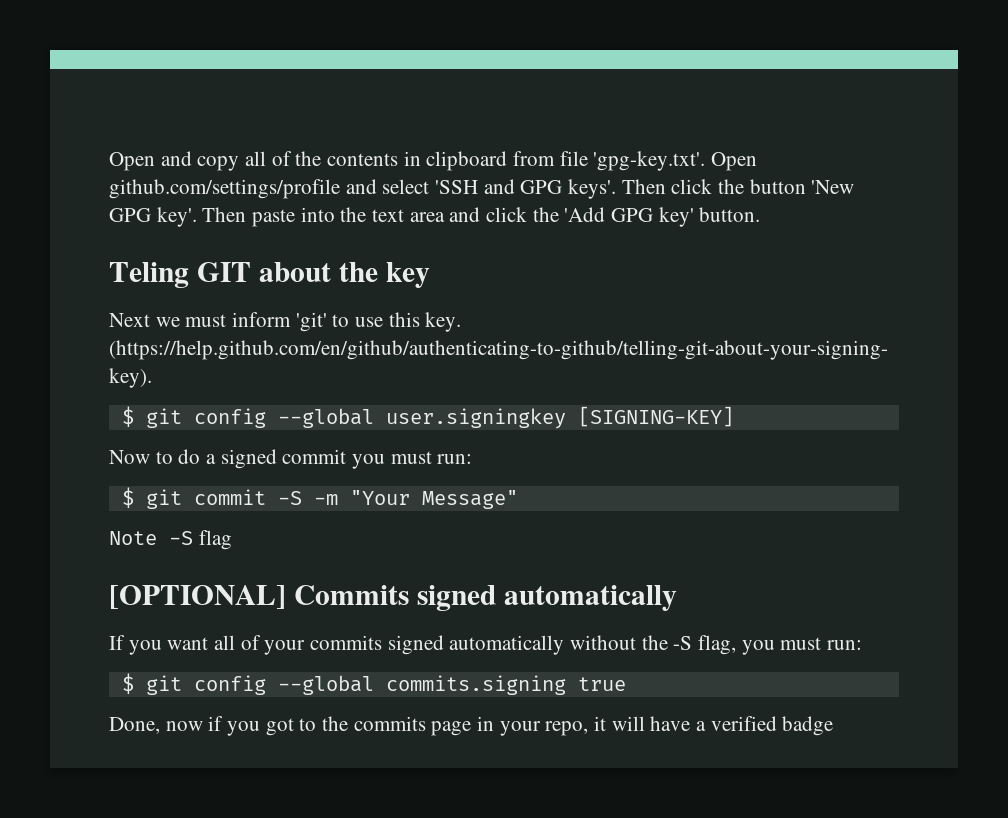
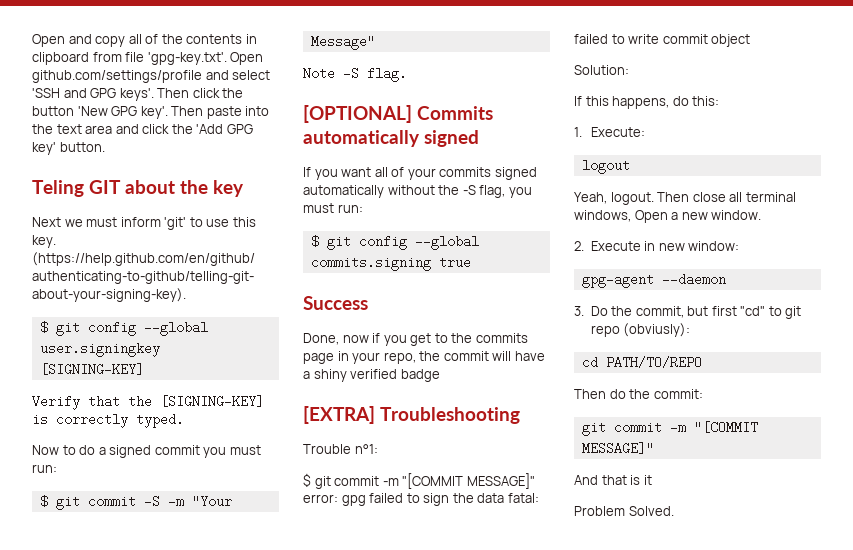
(734, 416) none -> [32,395,264,410] [32,413,184,428] // Verify that the [SIGNING-KEY] is correctly typed.
[198,530,232,550] flag -> [367,67,407,82] flag.
[416,585,677,611] signed automatically -> [303,130,479,147] automatically signed
(626, 684) none -> [303,296,368,310] // Success
[265,718,294,736] got -> [410,333,432,346] get
[594,716,607,731] it -> [419,351,489,361] the commit
(707, 726) none -> [313,369,347,382] shiny
(834, 726) none -> [303,406,520,424] [303,444,378,454] [303,473,535,489] [303,493,539,506] [574,34,751,47] [574,65,629,75] [574,96,720,109] [574,127,645,137] [581,160,630,174] [574,192,796,205] [574,210,762,223] [574,241,740,251] [581,273,726,288] [574,306,802,319] [590,323,691,337] [581,356,702,369] [574,389,703,399] [581,421,758,436] [581,442,654,455] [574,475,652,485] [574,506,674,516] // [EXTRA] Troubleshooting // Trouble n°1: // $ git commit -m "[COMMIT MESSAGE]" error: gpg failed to sign the data fatal: failed to write commit object // Solution: // If this happens, do this: // 1. Execute: // logout // Yeah, logout. Then close all terminal windows, Open a new window. // 2. Execute in new window: // gpg-agent --daemon // 3. Do the commit, but first "cd" to git repo (obviusly): // cd PATH/TO/REPO // Then do the commit: // git commit -m "[COMMIT MESSAGE]" // And that is it // Problem Solved.

